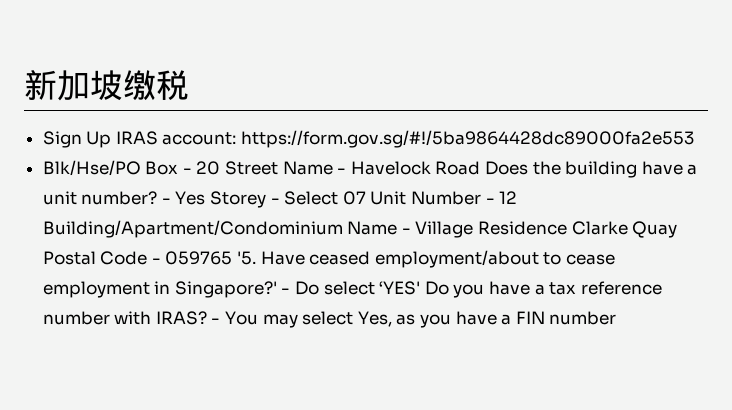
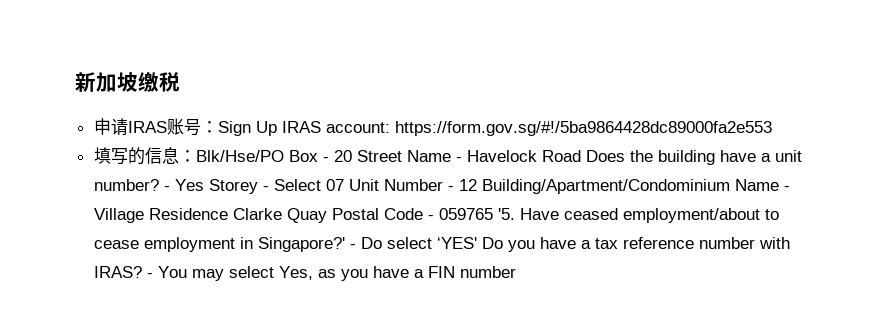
(189, 85) none -> [93,118,218,136] 申请IRAS账号：
(695, 139) none -> [93,147,196,165] 填写的信息：

